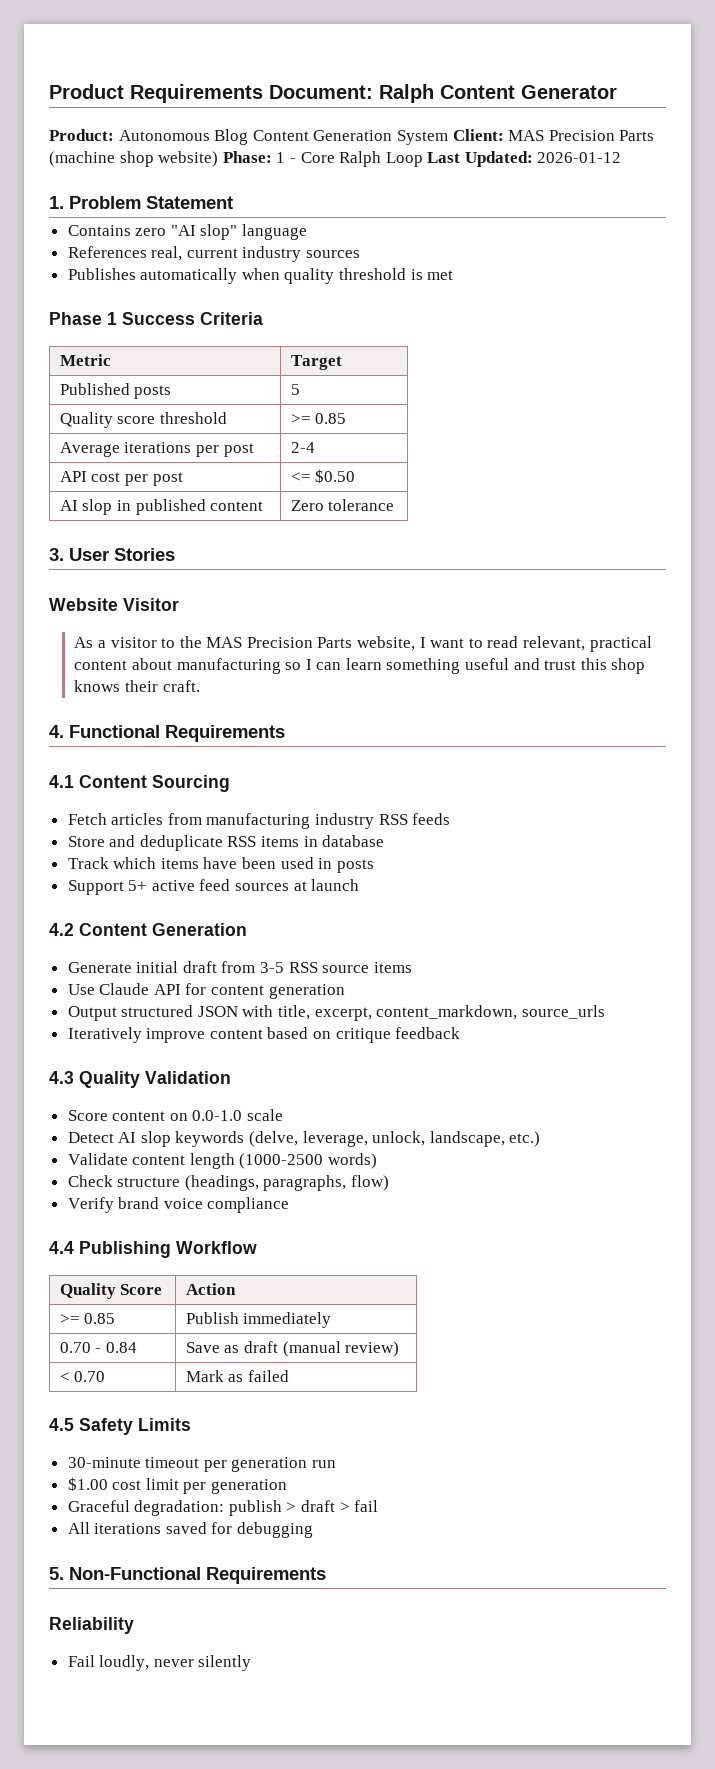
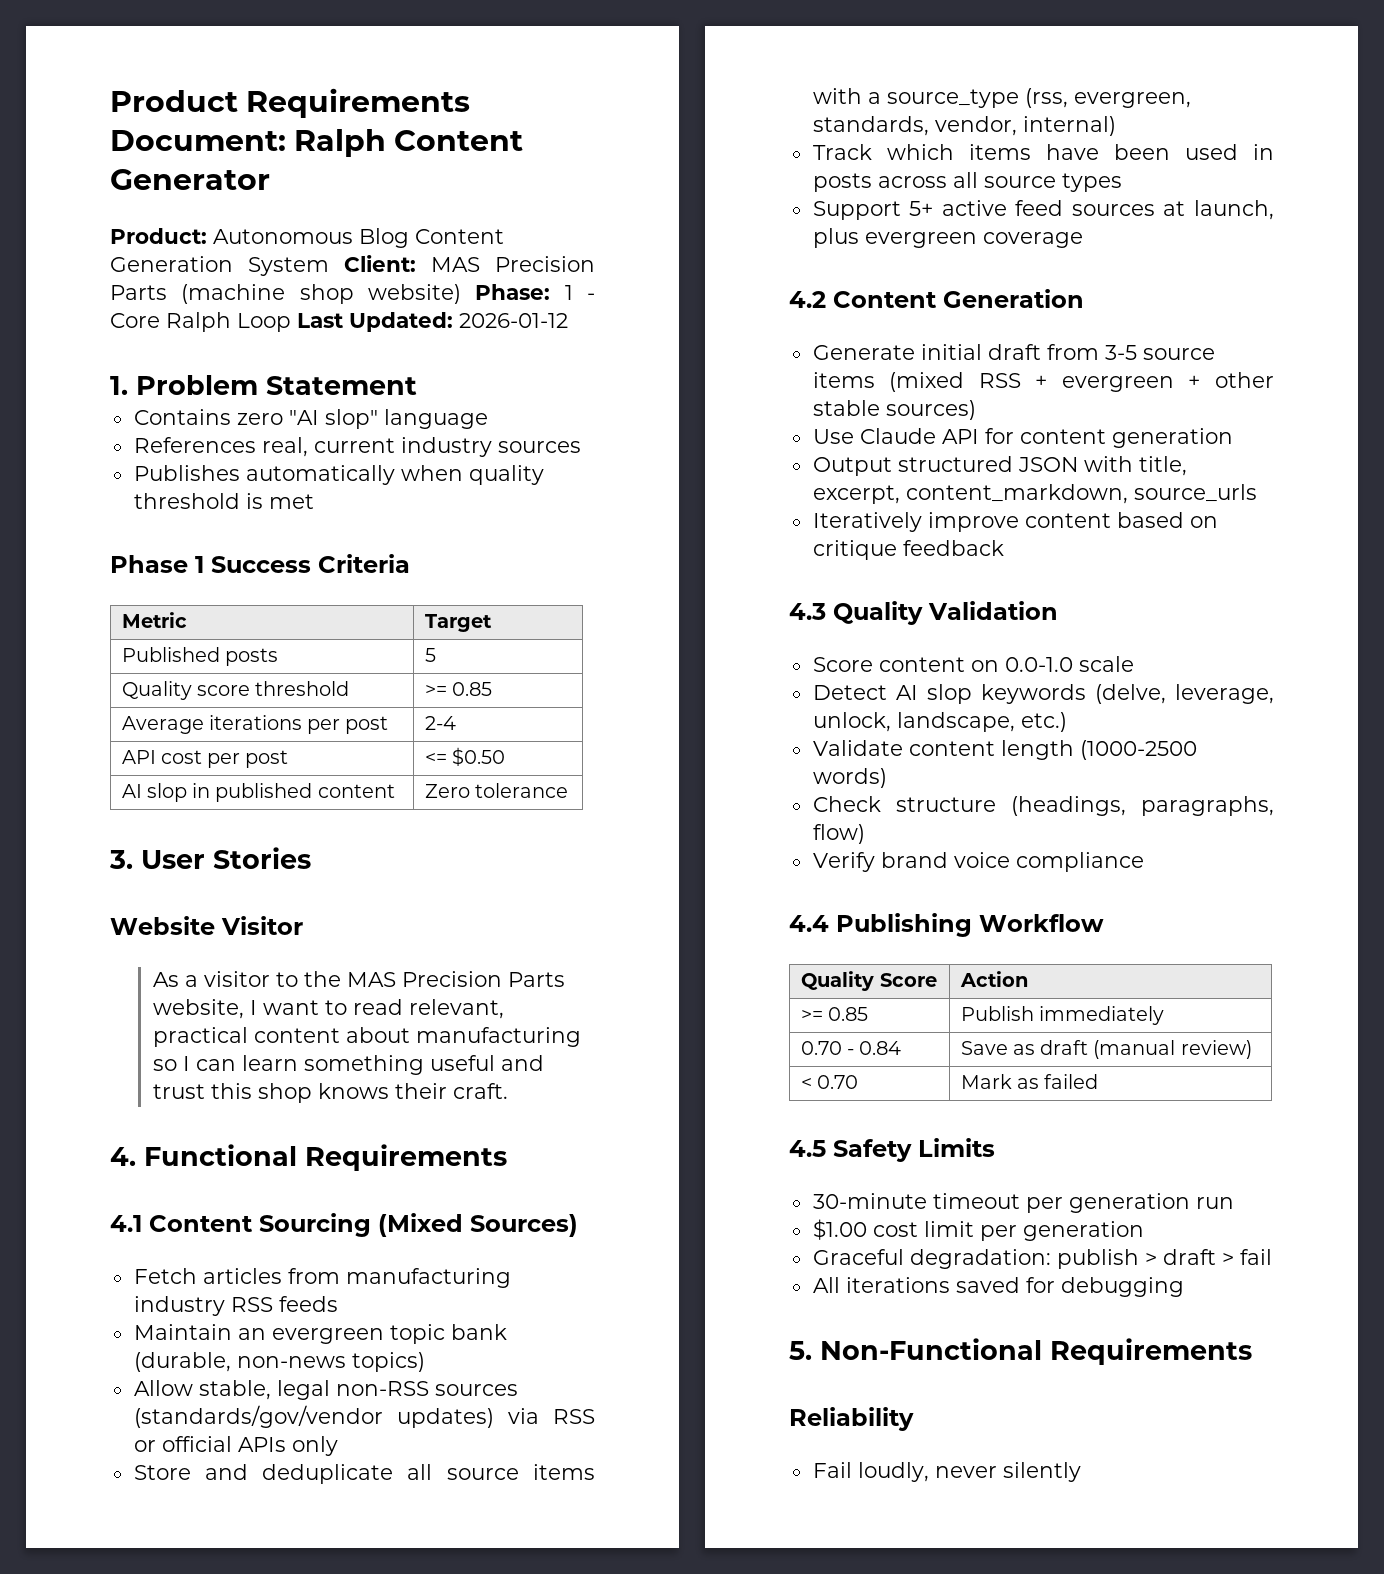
(230, 783) none -> [378,1213,578,1237] (Mixed Sources)
[67,835,385,851] Store and deduplicate RSS items in database -> [133,1324,507,1344] [133,1352,425,1372] [133,1380,518,1400] [133,1405,595,1428] [133,1436,338,1456] [133,1464,595,1484] [812,88,1191,108] [812,116,1116,136] Maintain an evergreen topic bank (durable, non-news topics) // Allow stable, legal non-RSS sources (standards/gov/vendor updates) via RSS or official APIs only // Store and deduplicate all source items with a source_type (rss, evergreen, standards, vendor, internal)
(374, 866) none -> [877,172,1122,192] across all source types
[311,879,360,891] launch -> [1194,200,1274,220] [812,228,1083,248] launch, plus evergreen coverage
[288,962,412,973] RSS source items -> [1142,348,1215,360] [812,372,1274,392] [812,400,976,420] source items (mixed RSS + evergreen + other stable sources)

